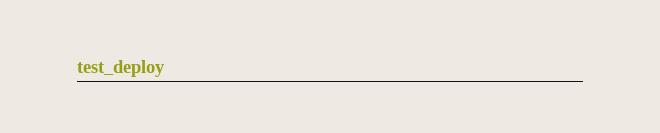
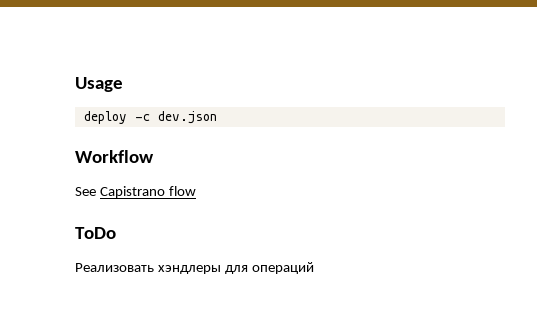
[77,60,165,77] test_deploy -> [75,77,123,92] [83,111,217,124] [75,150,154,163] [75,186,196,198] [75,227,116,239] [75,262,314,274] Usage // deploy -c dev.json // Workflow // See Capistrano flow // ToDo // Реализовать хэндлеры для операций

